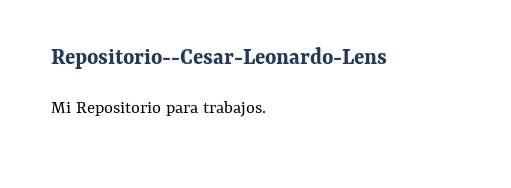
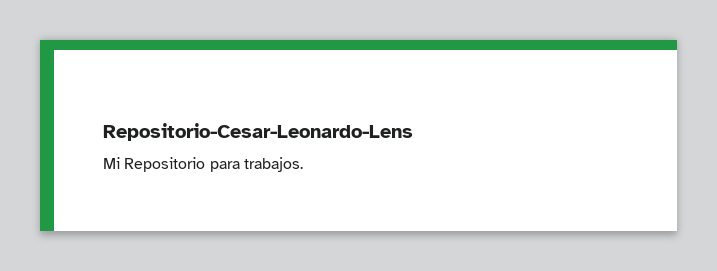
[51,47,387,69] Repositorio--Cesar-Leonardo-Lens -> [103,123,413,141] Repositorio-Cesar-Leonardo-Lens

